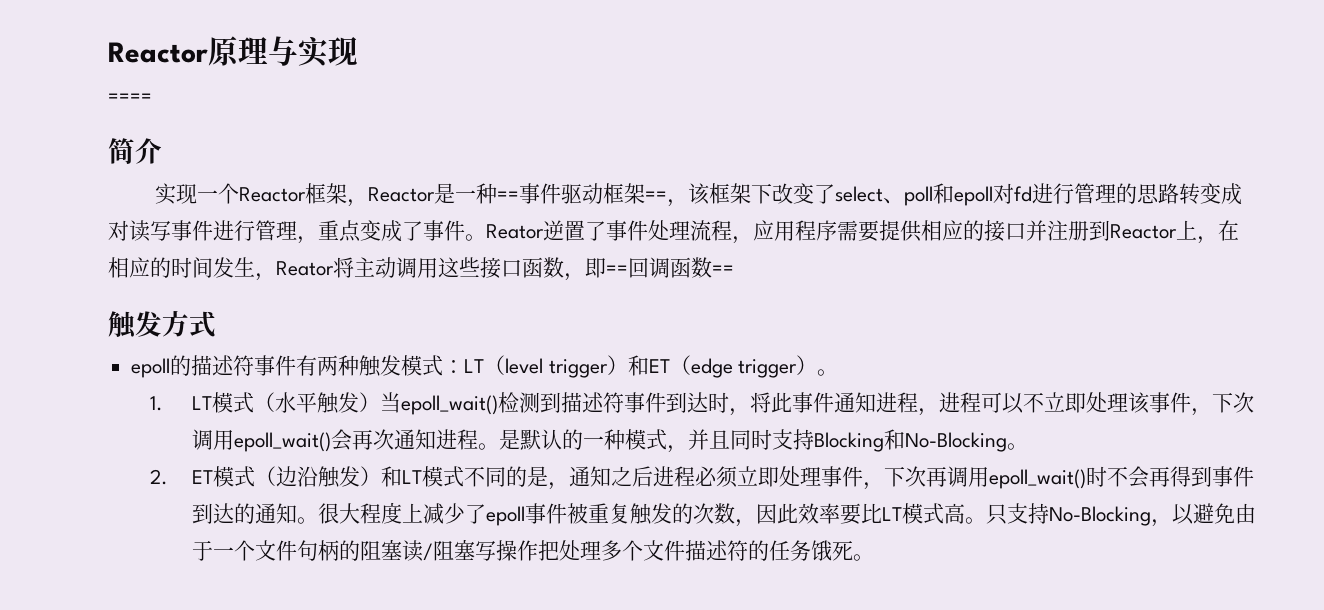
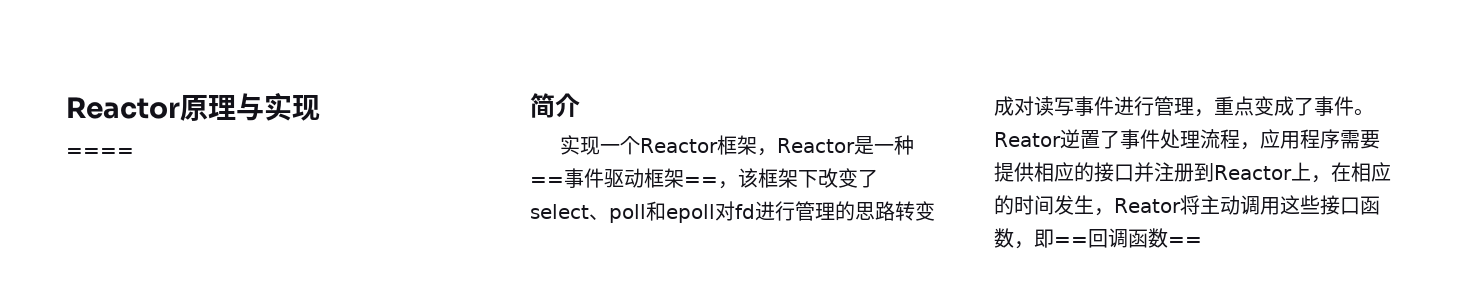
[108,310,216,339] [131,355,839,378] [149,392,1254,416] [191,429,1028,453] [149,466,1254,490] [191,502,1256,527] [191,539,874,562] // 触发方式 // epoll的描述符事件有两种触发模式：LT（level trigger）和ET（edge trigger）。 // 1. LT模式（水平触发）当epoll_wait()检测到描述符事件到达时，将此事件通知进程，进程可以不立即处理该事件，下次调用epoll_wait()会再次通知进程。是默认的一种模式，并且同时支持Blocking和No-Blocking。 // 2. ET模式（边沿触发）和LT模式不同的是，通知之后进程必须立即处理事件，下次再调用epoll_wait()时不会再得到事件到达的通知。很大程度上减少了epoll事件被重复触发的次数，因此效率要比LT模式高。只支持No-Blocking，以避免由于一个文件句柄的阻塞读/阻塞写操作把处理多个文件描述符的任务饿死。 -> (1202, 241) none

